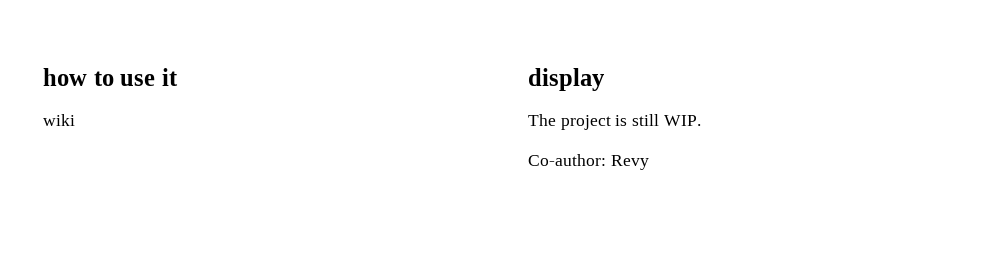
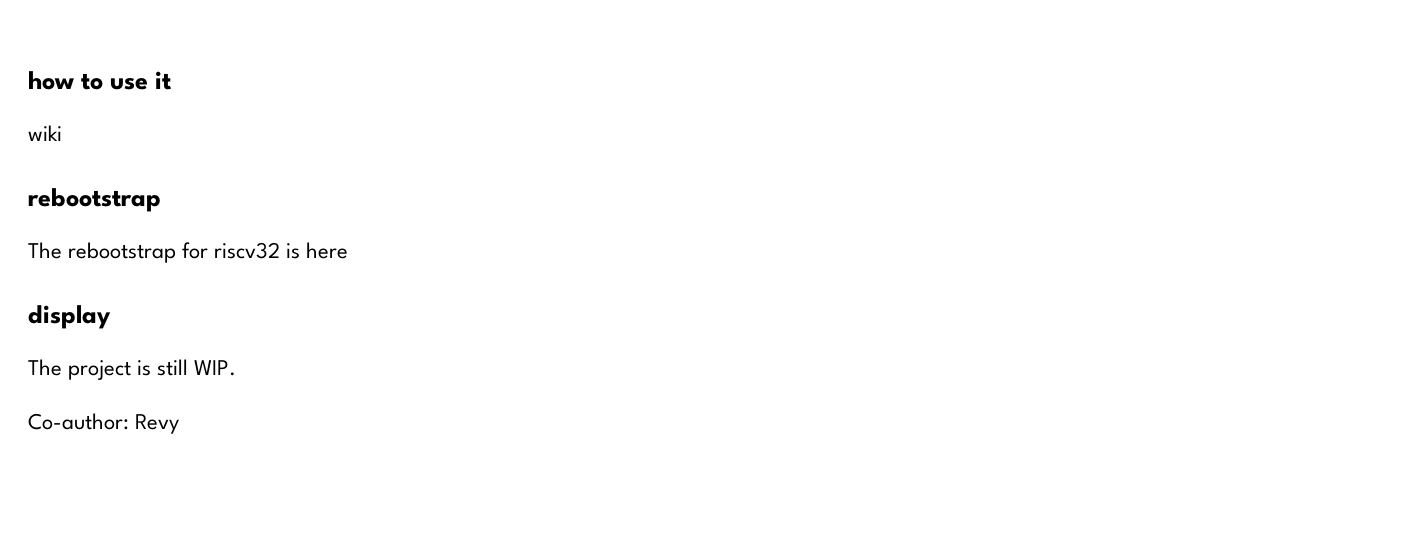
(75, 120) none -> [28,188,161,212] [28,242,349,263] // rebootstrap // The rebootstrap for riscv32 is here

